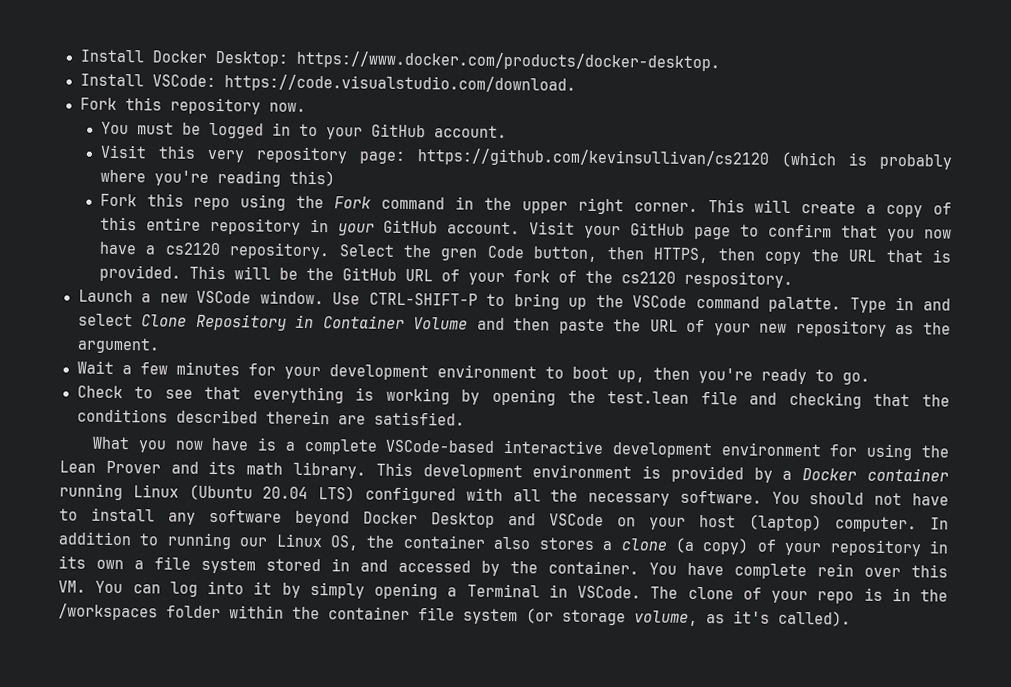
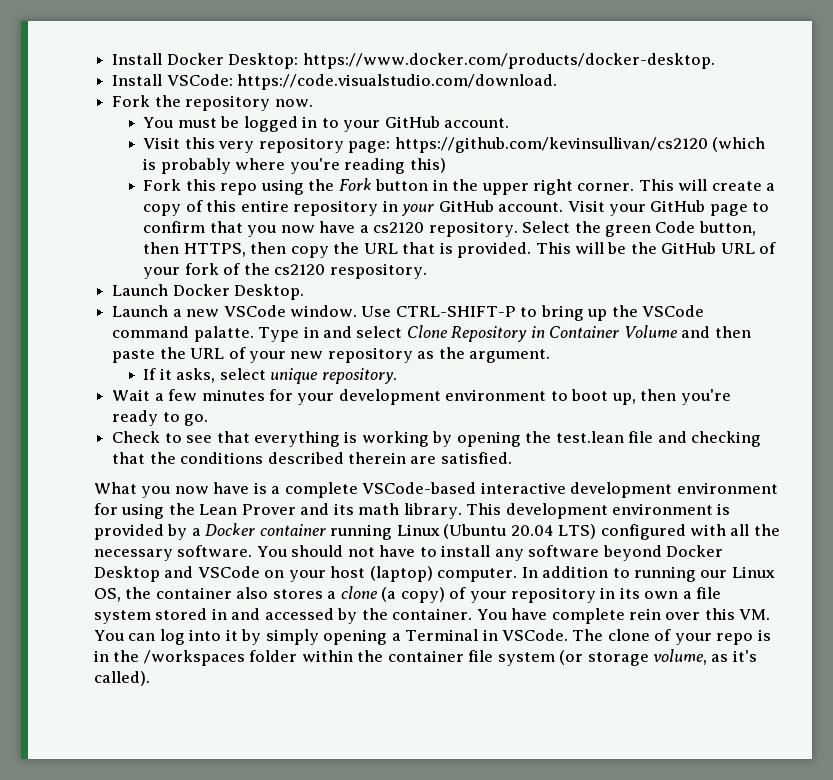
[124,97,162,111] this -> [154,95,181,107] the
[381,196,446,210] command -> [375,179,429,191] button
[440,248,478,261] gren -> [604,225,651,237] green
(793, 279) none -> [112,284,305,300] // Launch Docker Desktop.
(160, 345) none -> [143,368,397,384] // If it asks, select unique repository.

